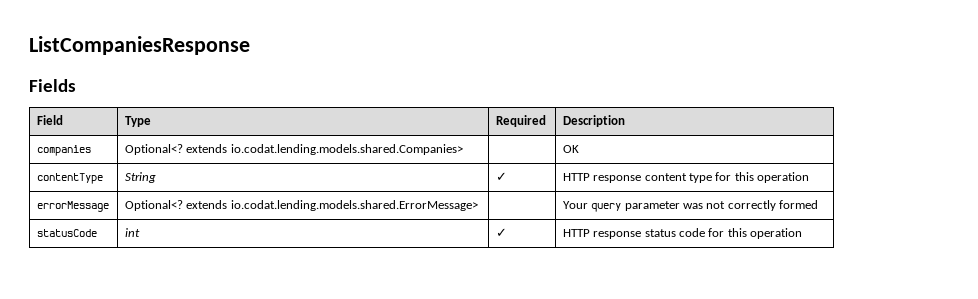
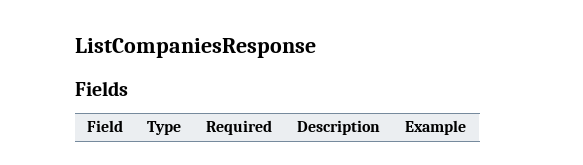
[36,145,91,156] [124,144,463,155] [562,145,579,153] [36,173,103,184] [124,172,156,183] [495,172,507,181] [562,172,810,183] [36,201,109,212] [124,200,478,211] [562,200,819,212] [36,229,97,237] [124,228,140,237] [495,228,507,237] [562,228,803,239] // companies | Optional<? extends io.codat.lending.models.shared.Companies> | | OK // contentType | String | ✓ | HTTP response content type for this operation // errorMessage | Optional<? extends io.codat.lending.models.shared.ErrorMessage> | | Your query parameter was not correctly formed // statusCode | int | ✓ | HTTP response status code for this operation -> [404,120,466,135] | Example

